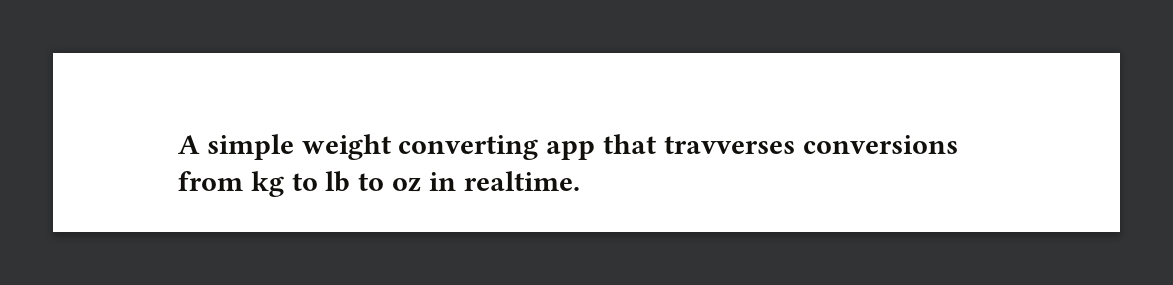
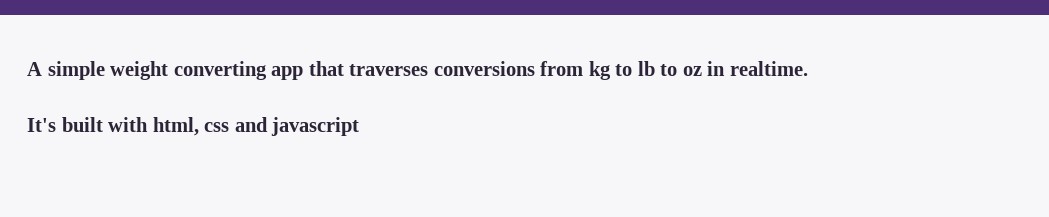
[663,136,795,154] travverses -> [349,64,429,76] traverses
(580, 181) none -> [27,117,360,136] // It's built with html, css and javascript

